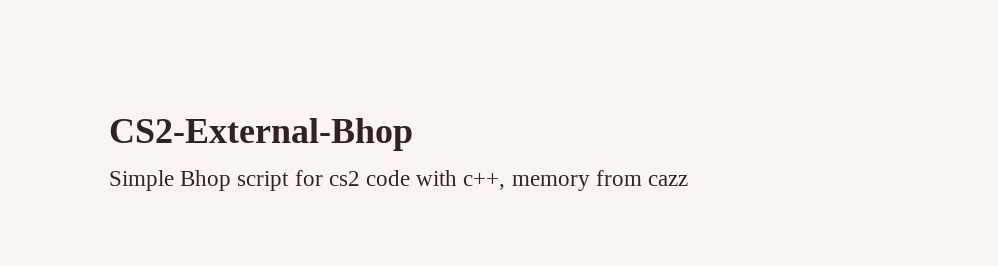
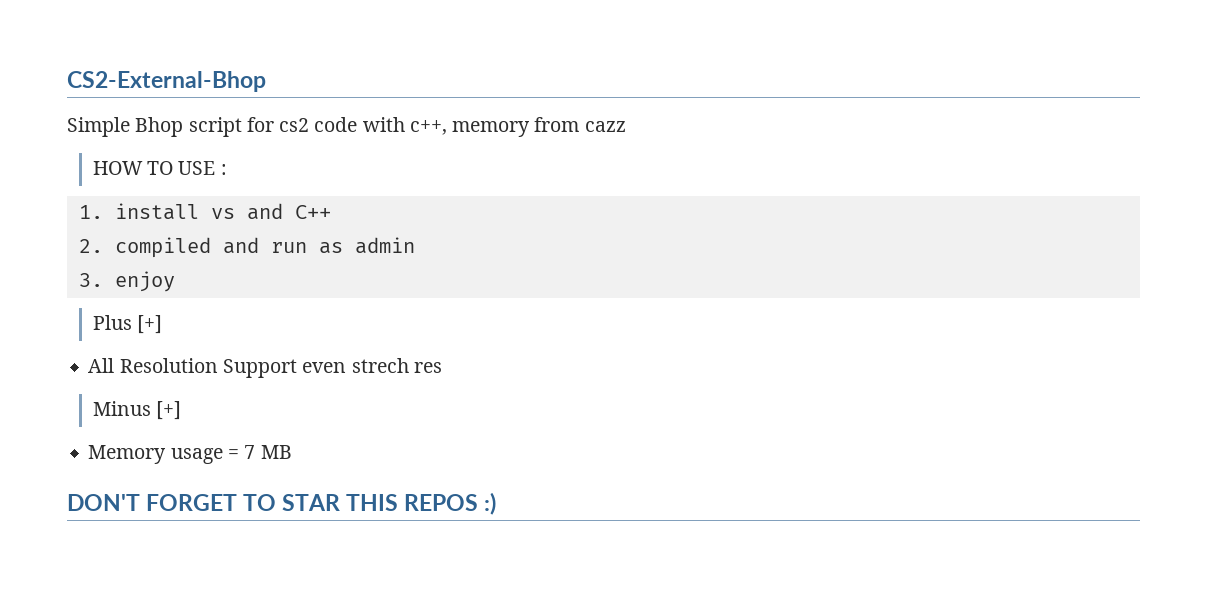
(689, 180) none -> [92,161,227,175] [78,203,331,220] [78,237,415,258] [78,271,175,292] [92,315,162,334] [88,358,442,378] [92,401,181,420] [88,445,292,464] [67,492,497,515] // HOW TO USE : // 1. install vs and C++ // 2. compiled and run as admin // 3. enjoy // Plus [+] // All Resolution Support even strech res // Minus [+] // Memory usage = 7 MB // DON'T FORGET TO STAR THIS REPOS :)

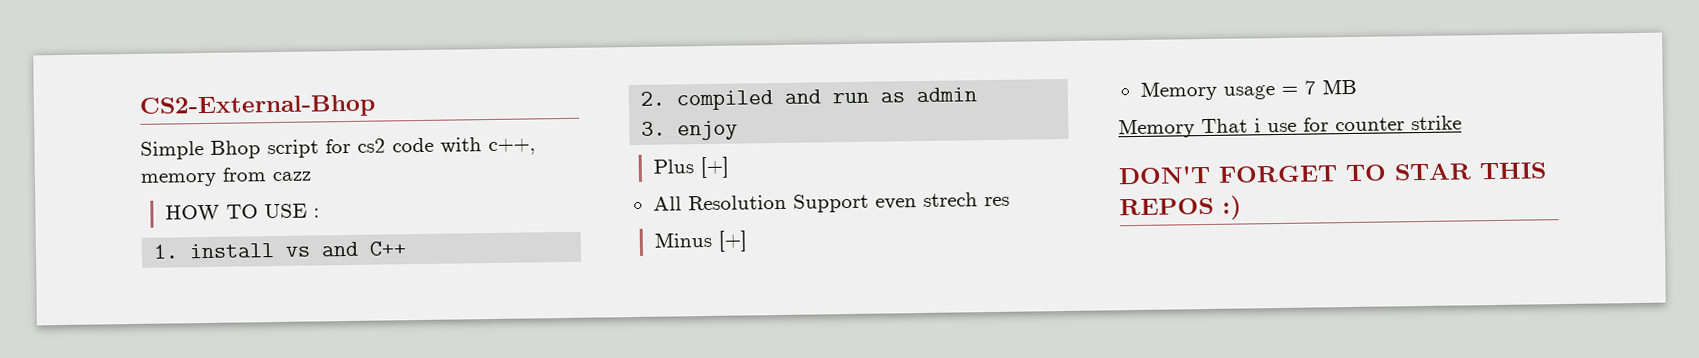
(292, 452) none -> [1118,115,1462,139] // Memory That i use for counter strike

